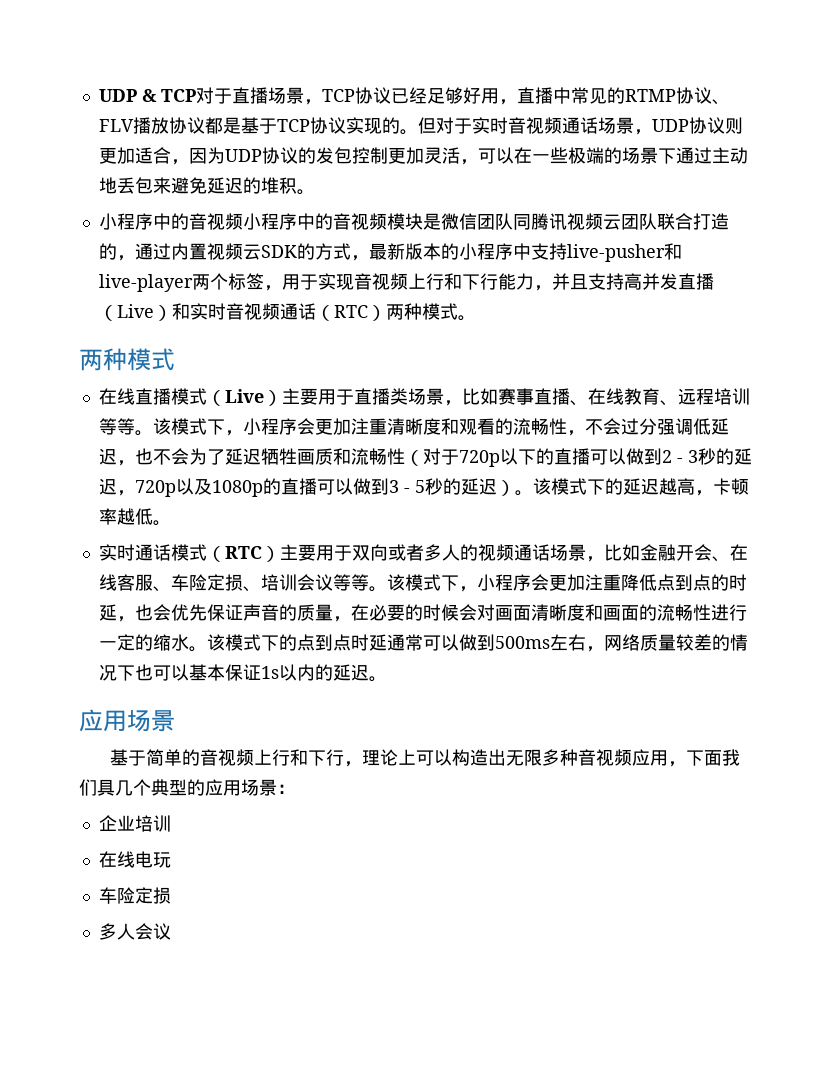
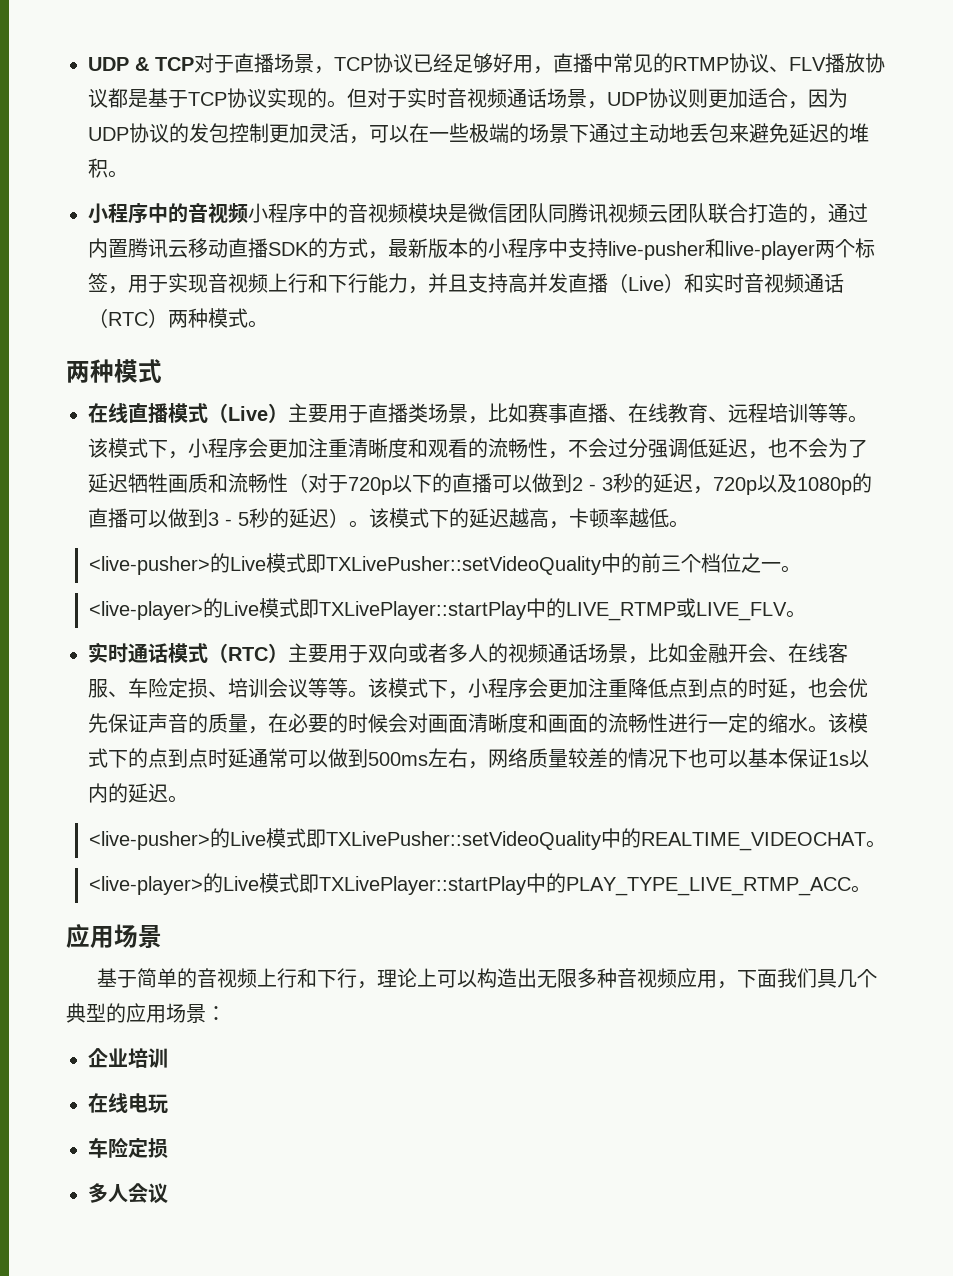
[206,243,261,260] 视频云 -> [128,238,268,258] 腾讯云移动直播
(171, 523) none -> [88,553,801,575] [88,598,806,621] // <live-pusher>的Live模式即TXLivePusher::setVideoQuality中的前三个档位之一。 // <live-player>的Live模式即TXLivePlayer::startPlay中的LIVE_RTMP或LIVE_FLV。
(387, 679) none -> [88,828,886,851] [88,873,871,896] // <live-pusher>的Live模式即TXLivePusher::setVideoQuality中的REALTIME_VIDEOCHAT。 // <live-player>的Live模式即TXLivePlayer::startPlay中的PLAY_TYPE_LIVE_RTMP_ACC。

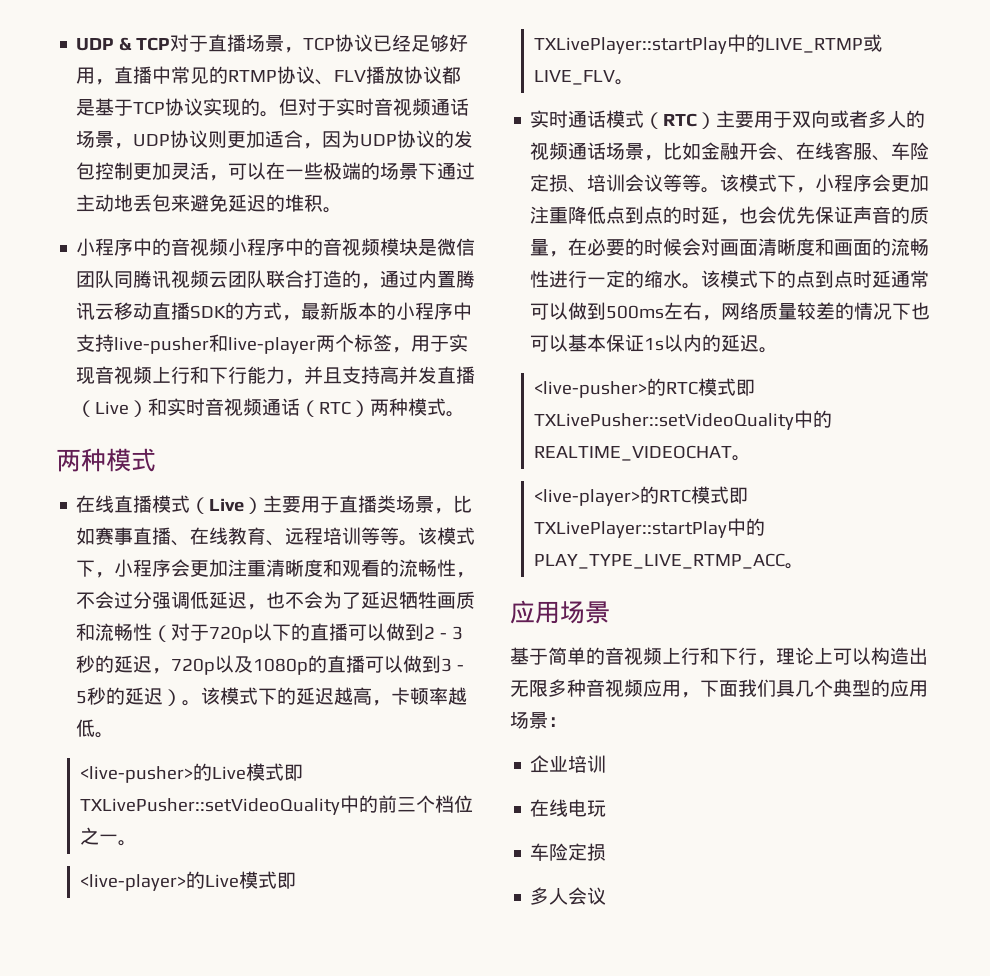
[229,831,266,846] Live -> [666,381,699,395] RTC
[222,876,259,891] Live -> [659,489,692,503] RTC

